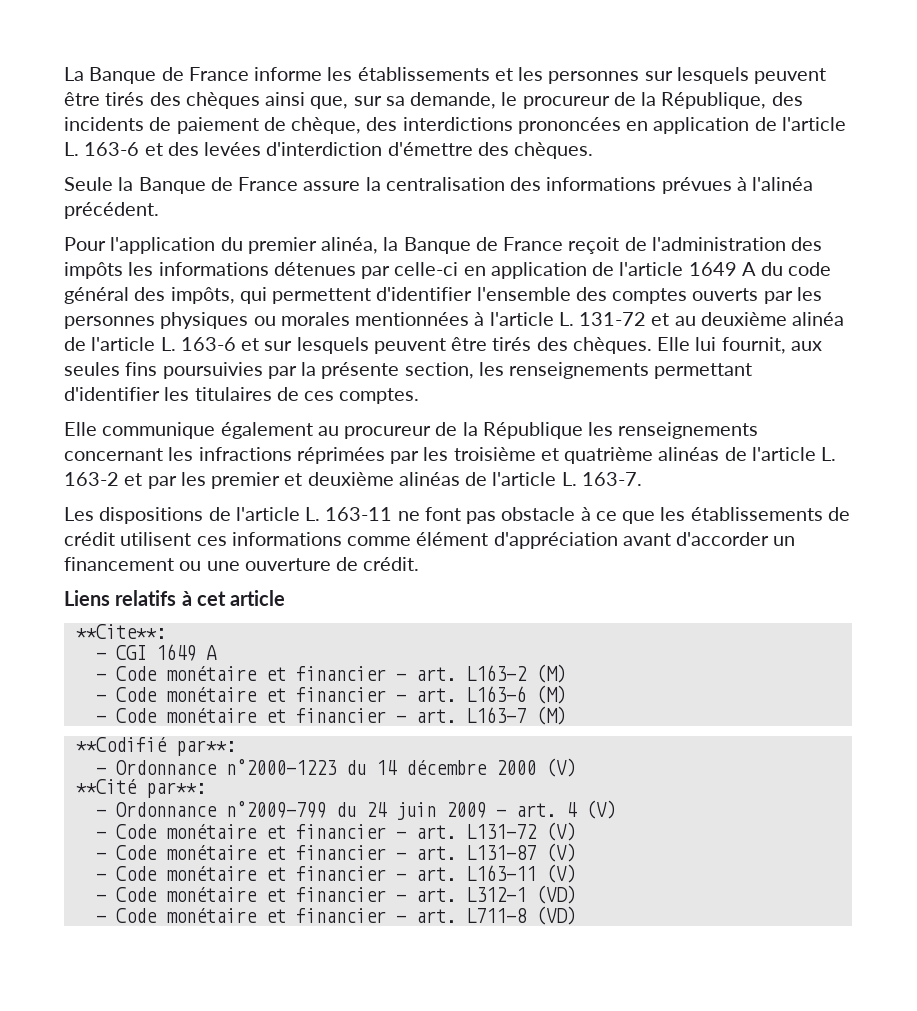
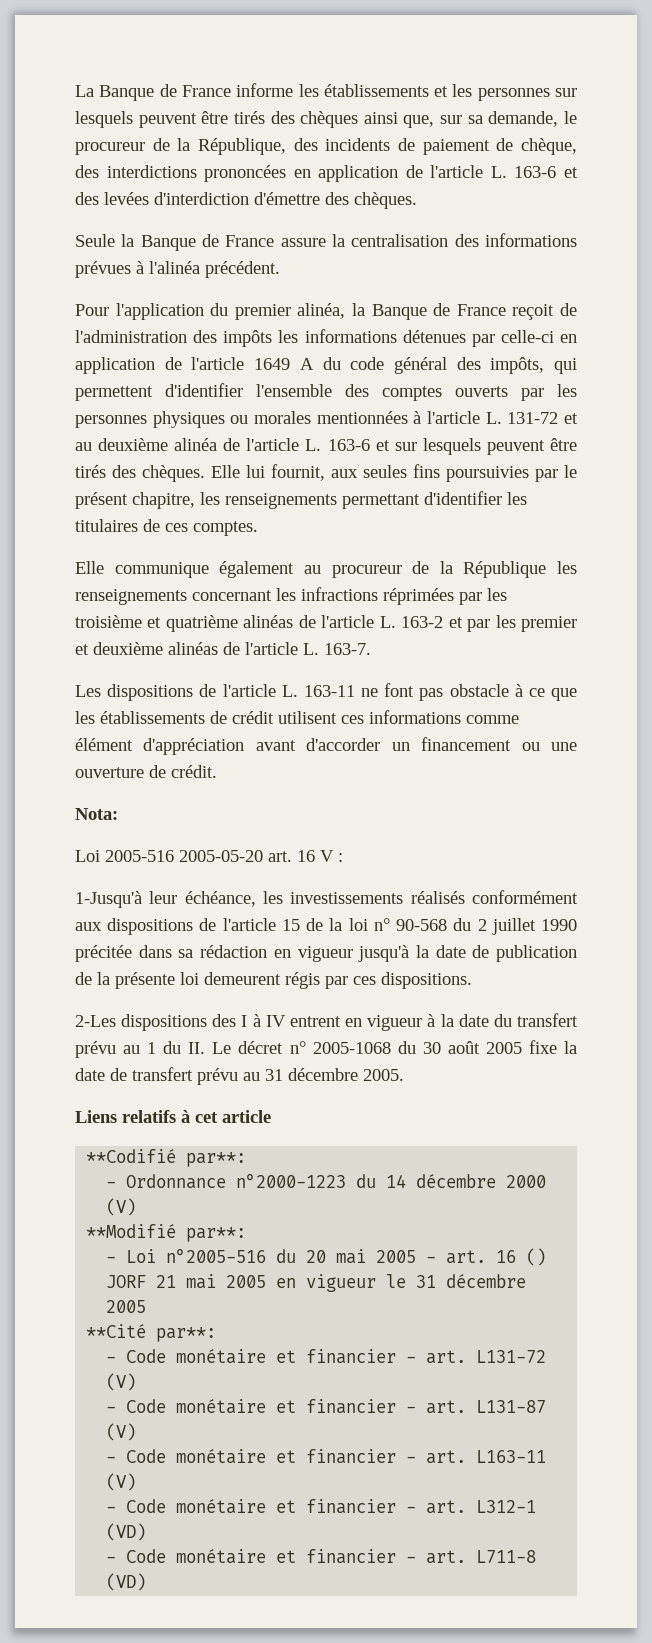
[301,362,474,379] la présente section, -> [564,465,577,478] [75,492,195,509] le présent chapitre,
(420, 564) none -> [75,808,118,820] [75,850,343,862] [75,890,578,908] [75,918,577,935] [75,945,577,962] [75,972,472,989] [75,1013,578,1031] [75,1040,577,1058] [75,1067,404,1085] // Nota: // Loi 2005-516 2005-05-20 art. 16 V : // 1-Jusqu'à leur échéance, les investissements réalisés conformément aux dispositions de l'article 15 de la loi n° 90-568 du 2 juillet 1990 précitée dans sa rédaction en vigueur jusqu'à la date de publication de la présente loi demeurent régis par ces dispositions. // 2-Les dispositions des I à IV entrent en vigueur à la date du transfert prévu au 1 du II. Le décret n° 2005-1068 du 30 août 2005 fixe la date de transfert prévu au 31 décembre 2005.
[75,624,166,639] [95,644,217,661] [95,664,566,683] [95,685,566,704] [95,706,566,725] // **Cite**: // - CGI 1649 A // - Code monétaire et financier - art. L163-2 (M) // - Code monétaire et financier - art. L163-6 (M) // - Code monétaire et financier - art. L163-7 (M) -> (271, 1116) none
[75,779,206,798] [95,800,616,820] **Cité par**: // - Ordonnance n°2009-799 du 24 juin 2009 - art. 4 (V) -> [86,1224,247,1242] [106,1248,547,1266] [106,1274,527,1292] [106,1300,147,1313] [86,1324,217,1342] **Modifié par**: // - Loi n°2005-516 du 20 mai 2005 - art. 16 () JORF 21 mai 2005 en vigueur le 31 décembre 2005 // **Cité par**:

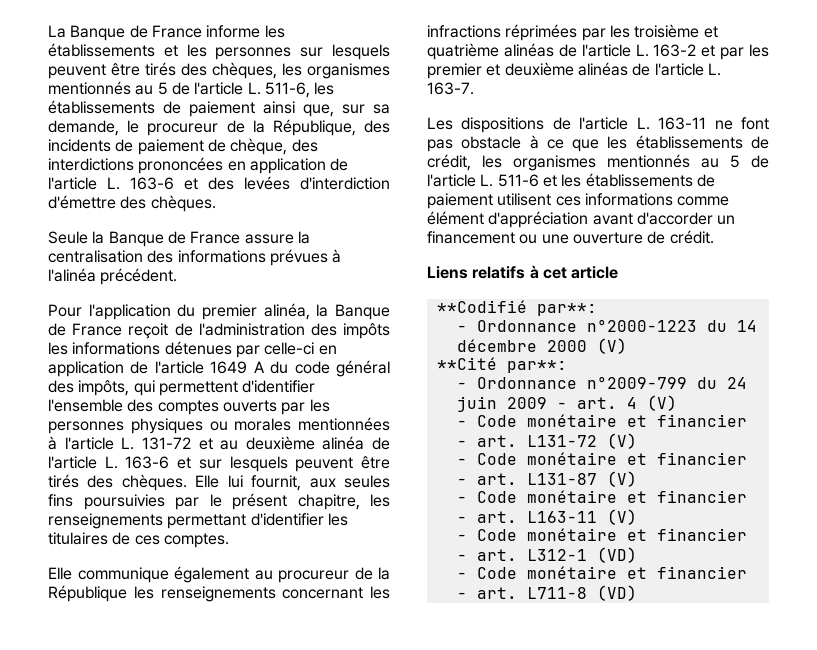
[300,111,359,128] chèques -> [212,62,390,79] [48,81,335,98] [48,100,255,117] chèques, les organismes mentionnés au 5 de l'article L. 511-6, les établissements de paiement
[232,711,274,724] crédit -> [427,154,769,171] [427,173,715,187] [427,193,493,209] crédit, les organismes mentionnés au 5 de l'article L. 511-6 et les établissements de paiement
[75,808,118,820] [75,850,343,862] [75,890,578,908] [75,918,577,935] [75,945,577,962] [75,972,472,989] [75,1013,578,1031] [75,1040,577,1058] [75,1067,404,1085] // Nota: // Loi 2005-516 2005-05-20 art. 16 V : // 1-Jusqu'à leur échéance, les investissements réalisés conformément aux dispositions de l'article 15 de la loi n° 90-568 du 2 juillet 1990 précitée dans sa rédaction en vigueur jusqu'à la date de publication de la présente loi demeurent régis par ces dispositions. // 2-Les dispositions des I à IV entrent en vigueur à la date du transfert prévu au 1 du II. Le décret n° 2005-1068 du 30 août 2005 fixe la date de transfert prévu au 31 décembre 2005. -> (714, 237) none
[86,1224,247,1242] [106,1248,547,1266] [106,1274,527,1292] [106,1300,147,1313] [86,1324,217,1342] **Modifié par**: // - Loi n°2005-516 du 20 mai 2005 - art. 16 () JORF 21 mai 2005 en vigueur le 31 décembre 2005 // **Cité par**: -> [436,357,567,373] [456,376,747,389] [456,395,677,412] **Cité par**: // - Ordonnance n°2009-799 du 24 juin 2009 - art. 4 (V)

